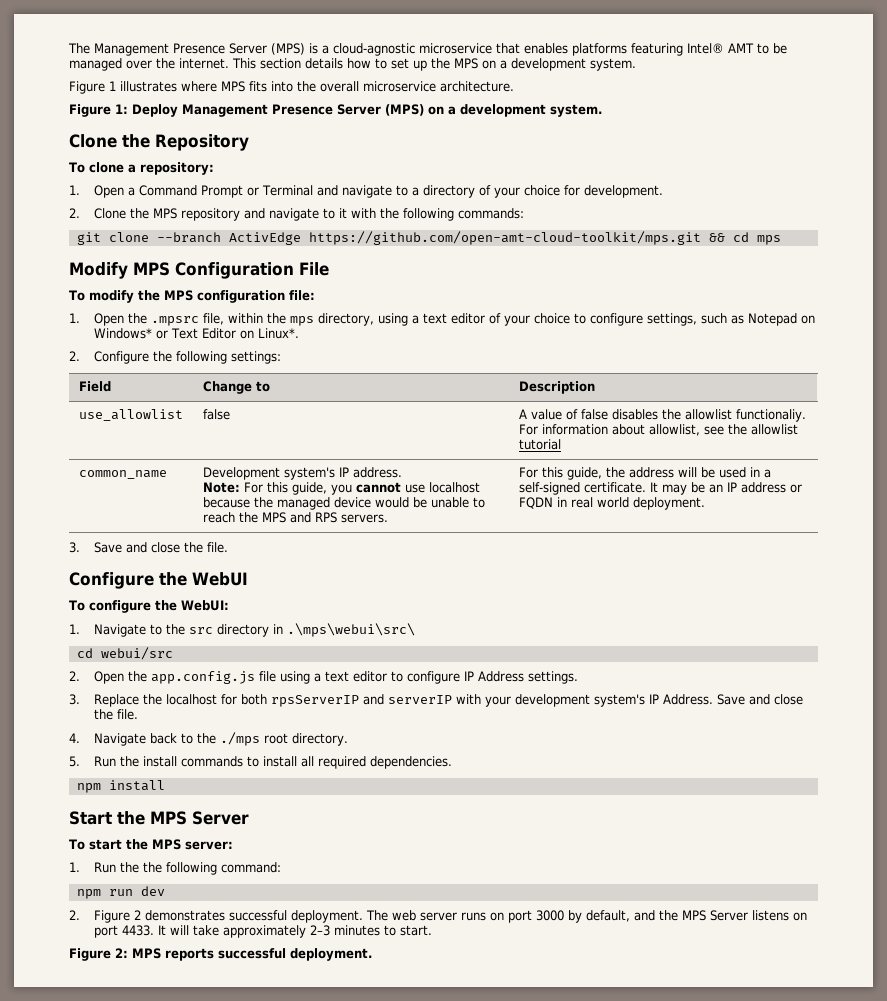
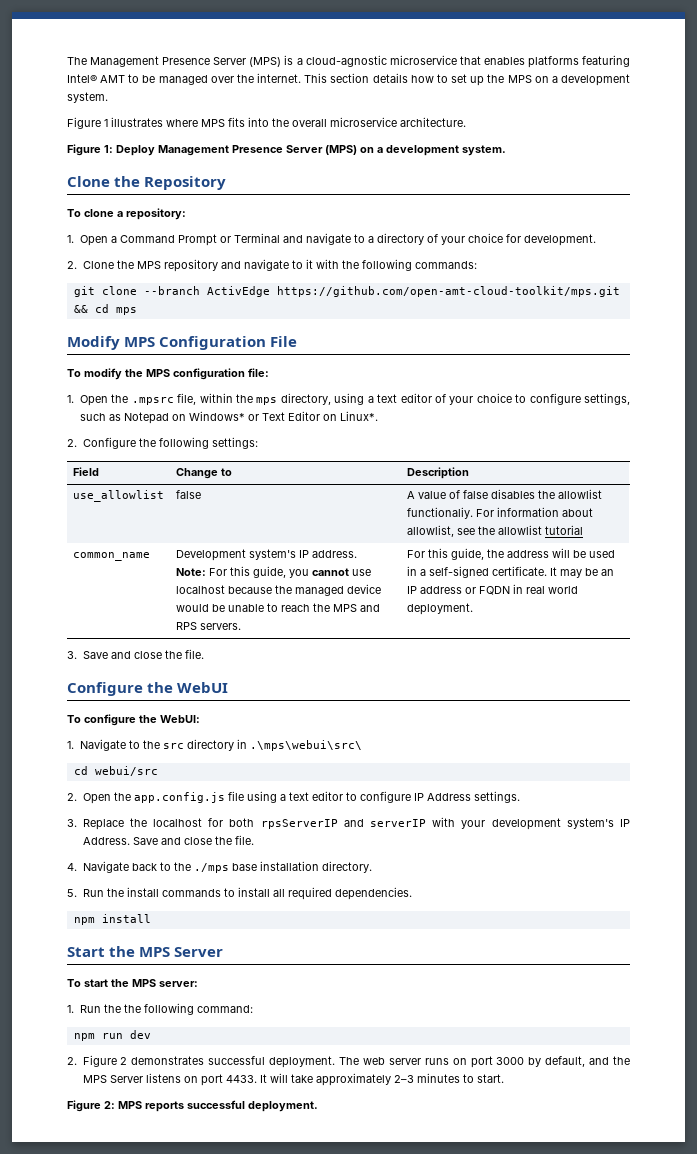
[263,733,288,744] root -> [231,861,319,871] base installation

